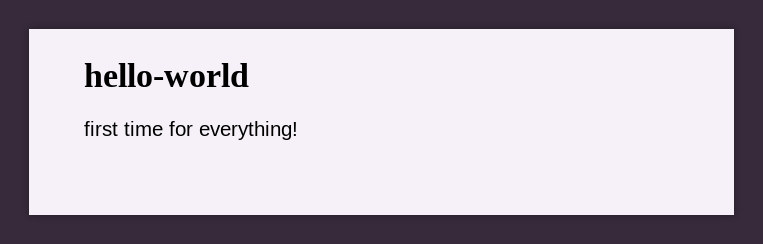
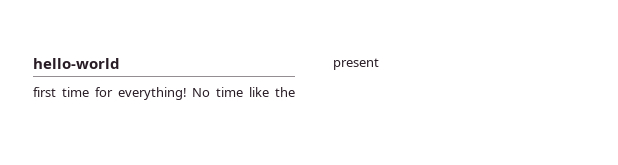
(298, 130) none -> [192,87,295,97] [333,58,379,70] No time like the present

